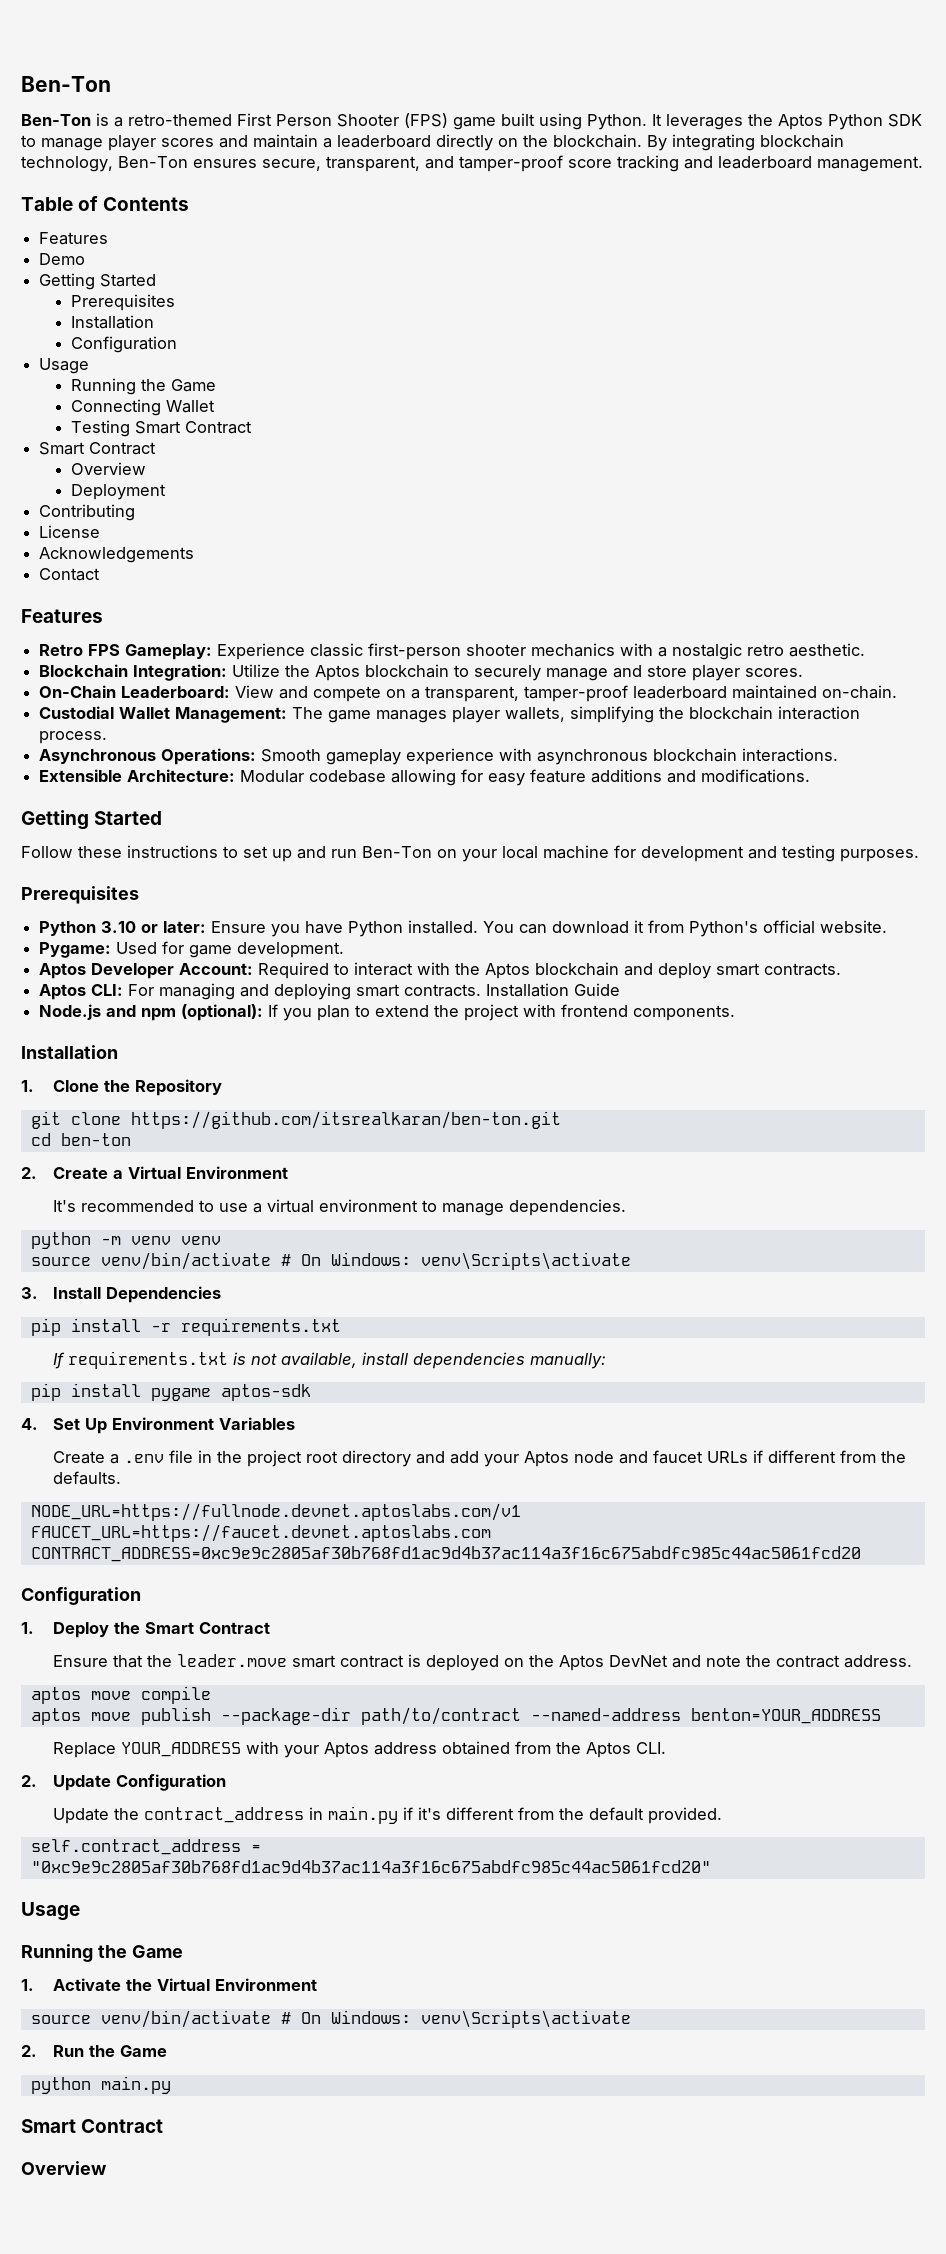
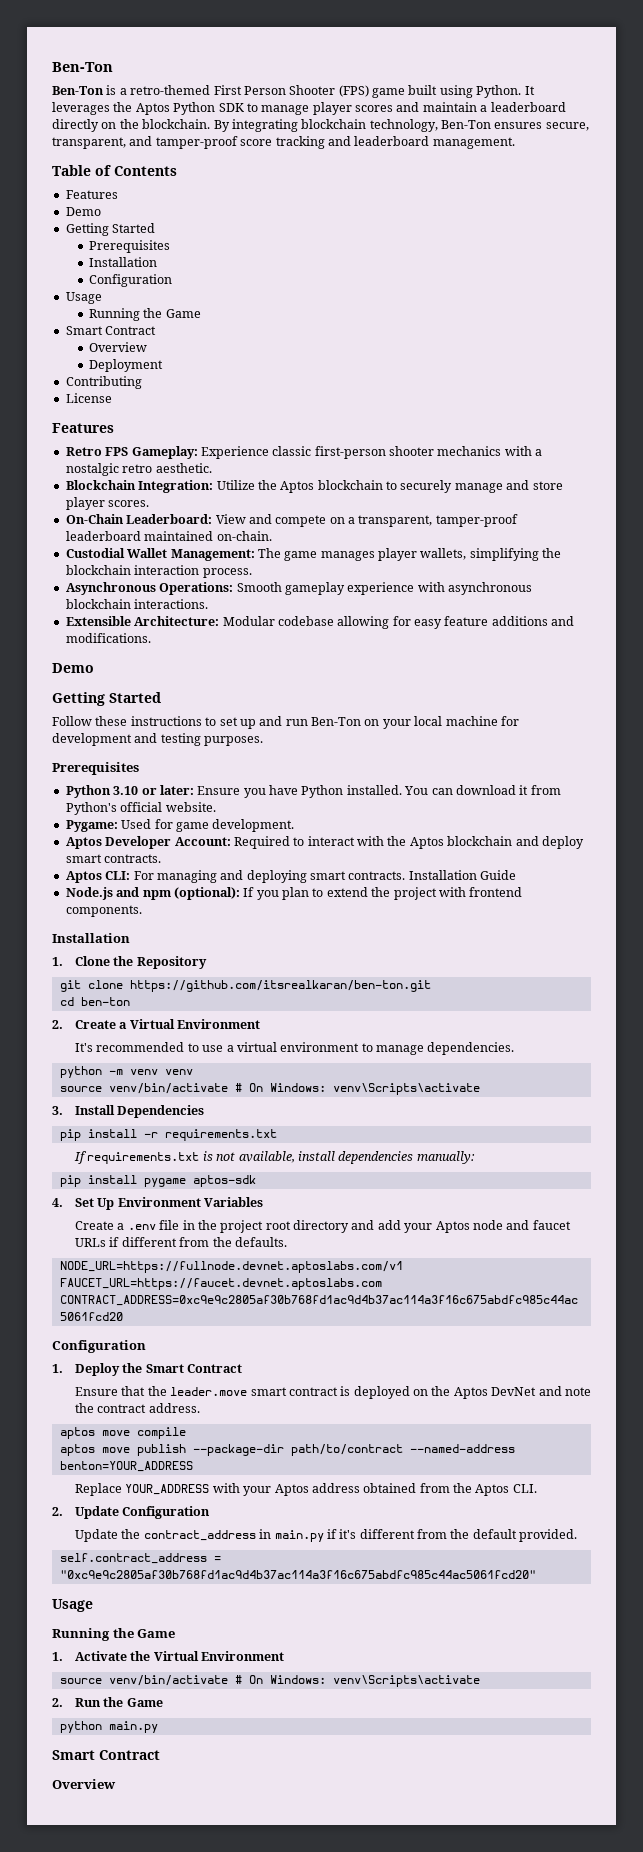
[70,399,215,416] [70,420,252,437] // Connecting Wallet // Testing Smart Contract -> (201, 313) none
[39,547,195,563] [39,568,101,581] // Acknowledgements // Contact -> (112, 398) none
(811, 776) none -> [52,663,94,673] // Demo

